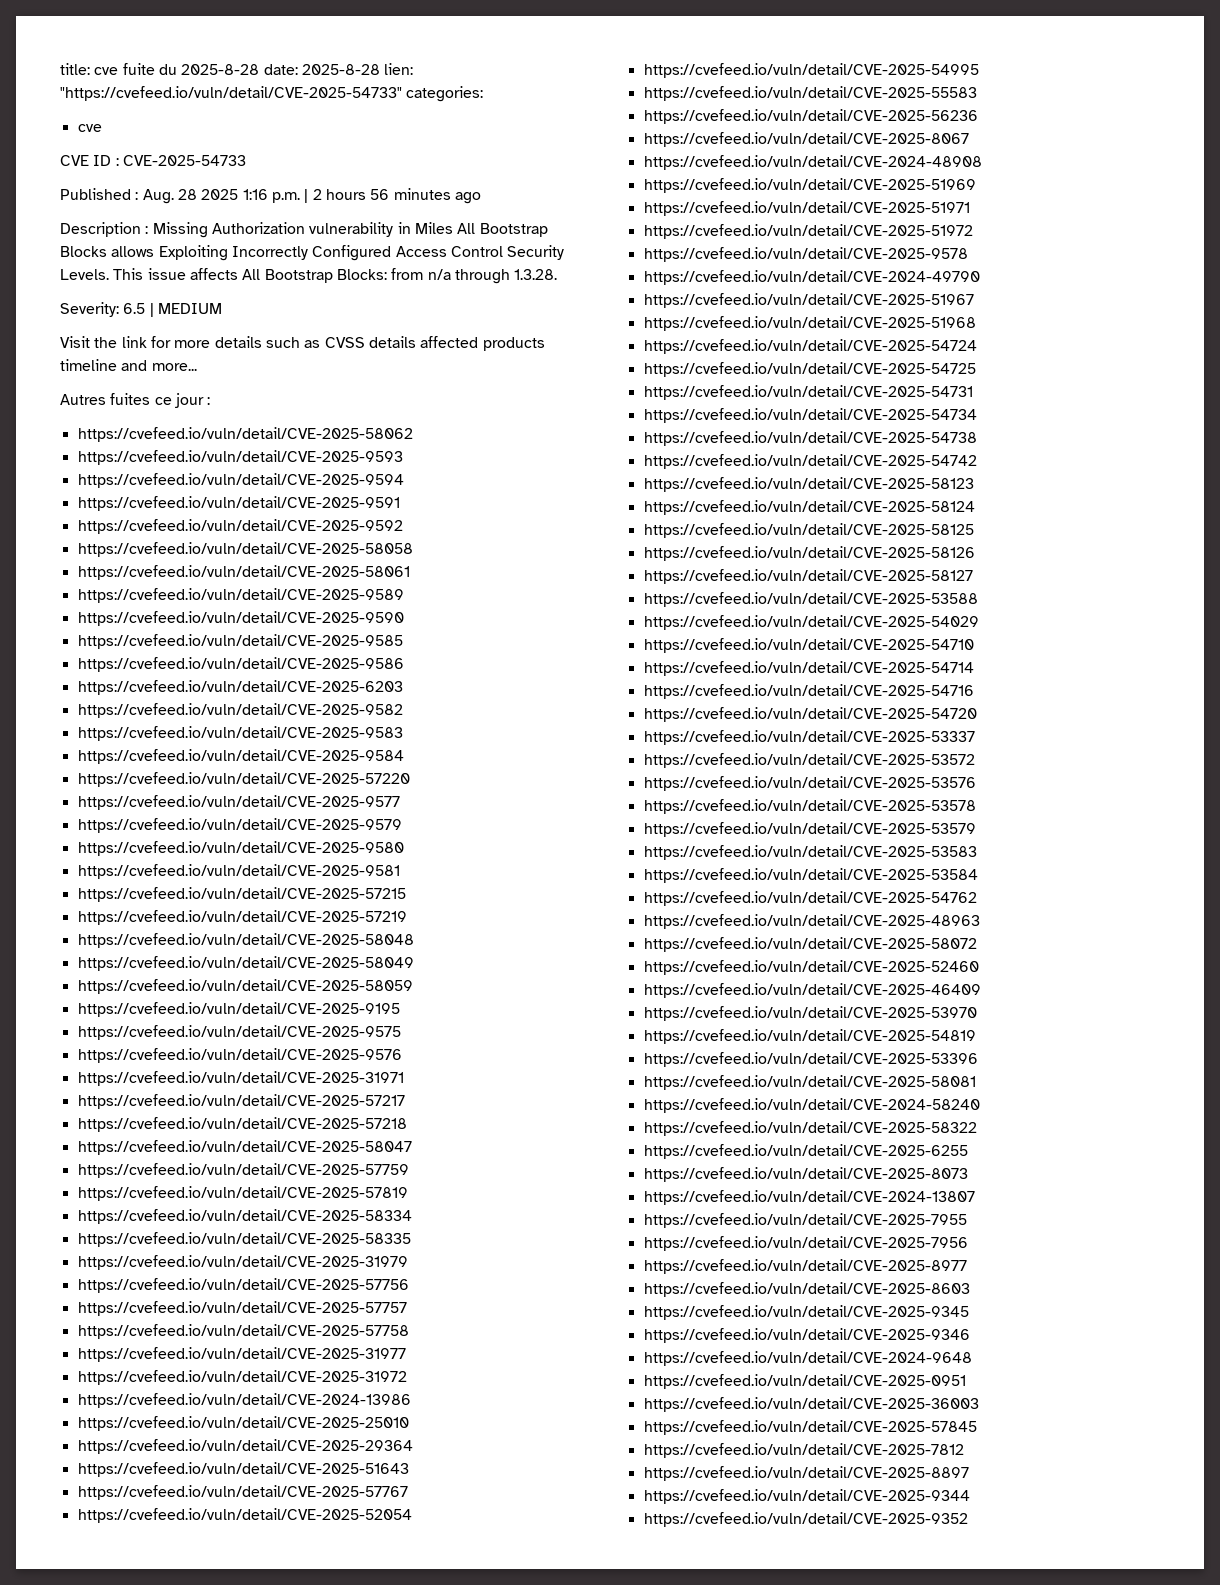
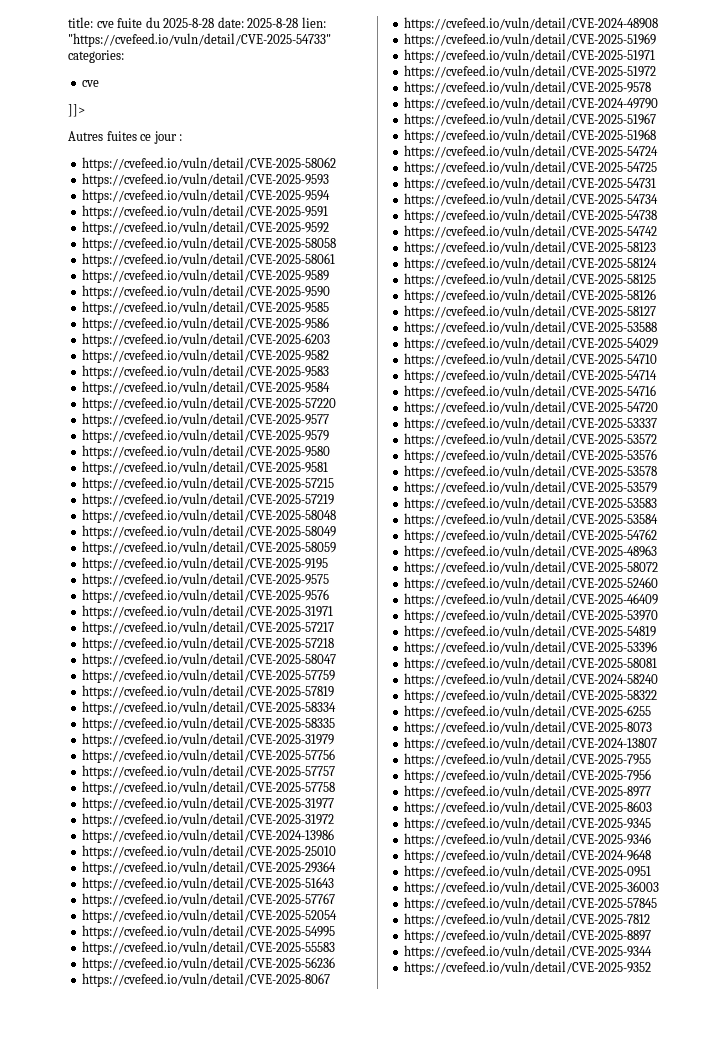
[60,155,246,166] [60,188,481,204] [60,222,548,238] [60,245,565,261] [60,268,558,284] [60,302,222,317] [60,336,545,351] [60,359,197,371] CVE ID : CVE-2025-54733 // Published : Aug. 28 2025 1:16 p.m. | 2 hours 56 minutes ago // Description : Missing Authorization vulnerability in Miles All Bootstrap Blocks allows Exploiting Incorrectly Configured Access Control Security Levels. This issue affects All Bootstrap Blocks: from n/a through 1.3.28. // Severity: 6.5 | MEDIUM // Visit the link for more details such as CVSS details affected products timeline and more... -> [68,104,85,117] ]]>

